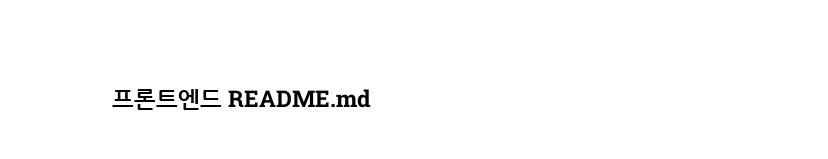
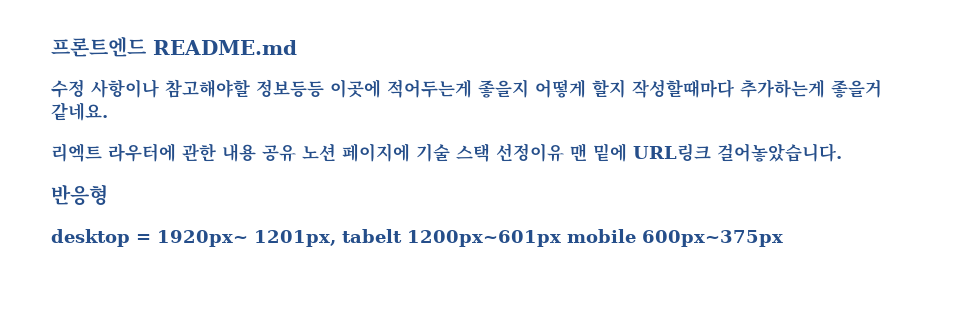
(372, 98) none -> [51,79,882,98] [51,102,108,121] [51,143,842,162] [51,184,108,205] [51,229,783,247] // 수정 사항이나 참고해야할 정보등등 이곳에 적어두는게 좋을지 어떻게 할지 작성할때마다 추가하는게 좋을거 같네요. // 리엑트 라우터에 관한 내용 공유 노션 페이지에 기술 스택 선정이유 맨 밑에 URL링크 걸어놓았습니다. // 반응형 // desktop = 1920px~ 1201px, tabelt 1200px~601px mobile 600px~375px

